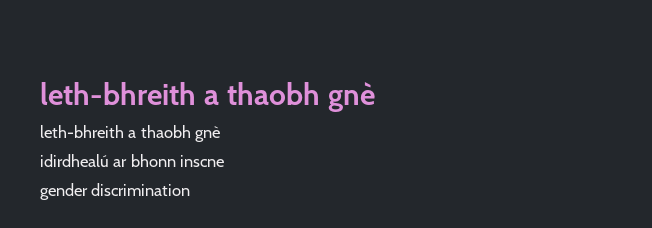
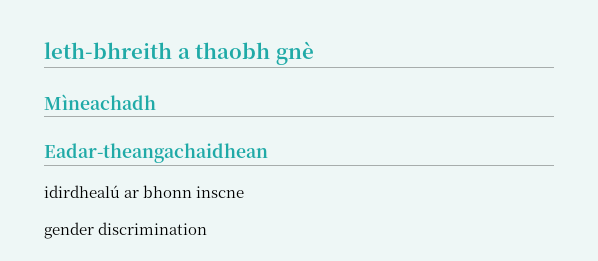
[40,82,376,112] [40,125,221,142] leth-bhreith a thaobh gnè // leth-bhreith a thaobh gnè -> [44,41,314,65] [44,94,156,110] [44,143,268,163] leth-bhreith a thaobh gnè // Mìneachadh // Eadar-theangachaidhean

